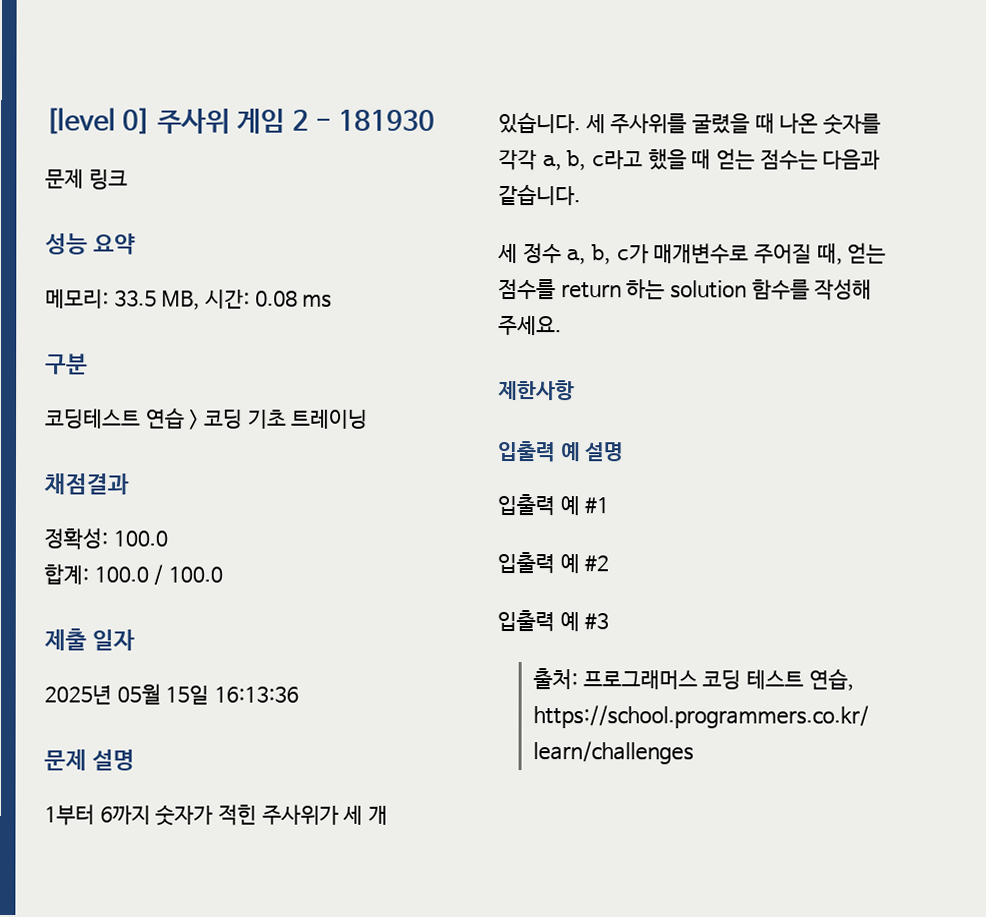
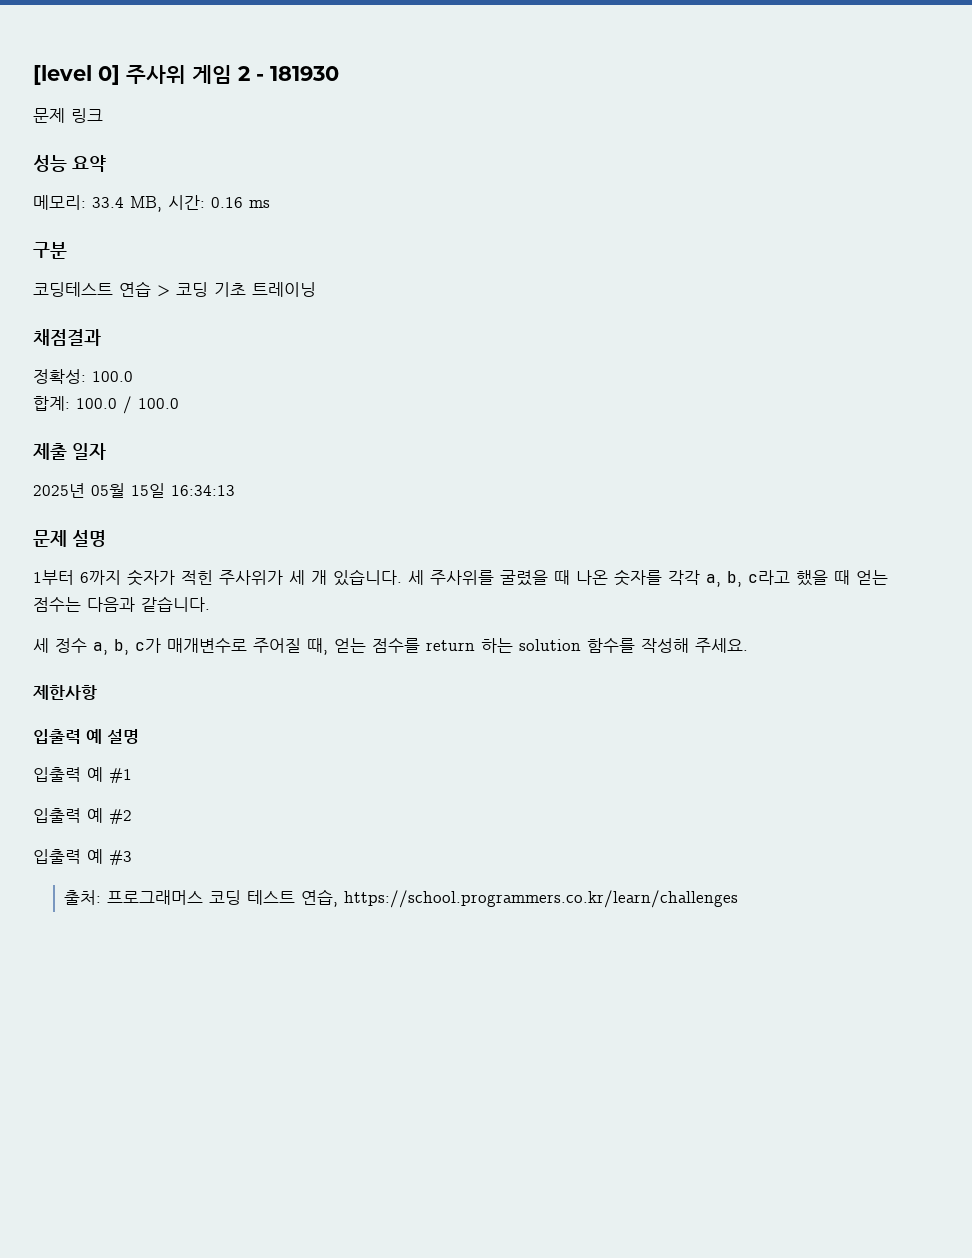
[113,289,157,307] 33.5 -> [92,197,124,208] 33.4
[254,290,298,307] 0.08 -> [211,197,243,208] 0.16
[214,685,300,703] 16:13:36 -> [171,485,235,496] 16:34:13

